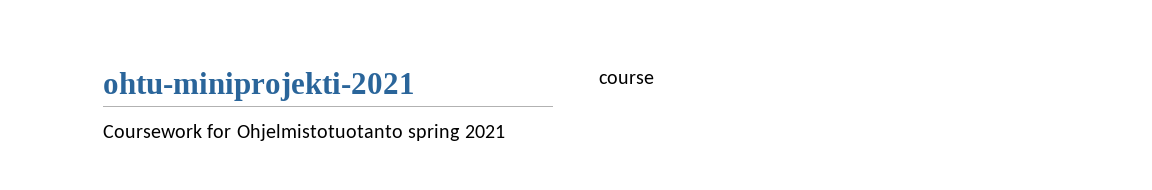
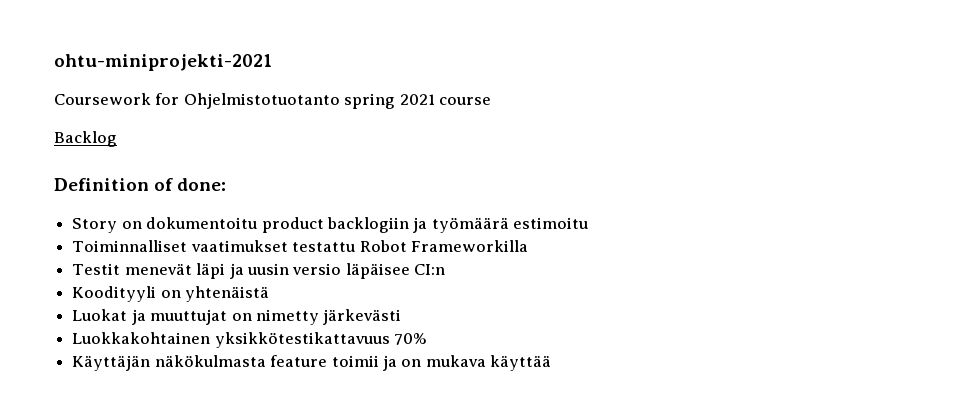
(654, 79) none -> [54,131,117,147] [54,178,227,191] [72,217,589,233] [72,240,528,252] [72,263,446,279] [72,286,270,302] [72,309,402,325] [72,332,428,348] [72,355,552,371] // Backlog // Definition of done: // Story on dokumentoitu product backlogiin ja työmäärä estimoitu // Toiminnalliset vaatimukset testattu Robot Frameworkilla // Testit menevät läpi ja uusin versio läpäisee CI:n // Koodityyli on yhtenäistä // Luokat ja muuttujat on nimetty järkevästi // Luokkakohtainen yksikkötestikattavuus 70% // Käyttäjän näkökulmasta feature toimii ja on mukava käyttää

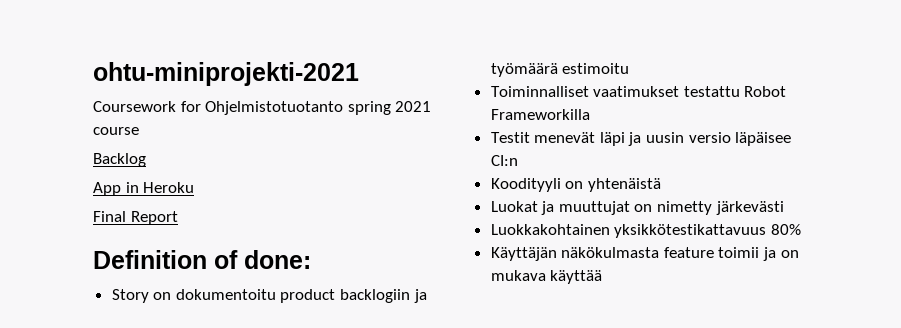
(117, 139) none -> [93,182,195,196] [93,211,178,225] // App in Heroku // Final Report
[394,333,428,345] 70% -> [770,224,801,235] 80%

